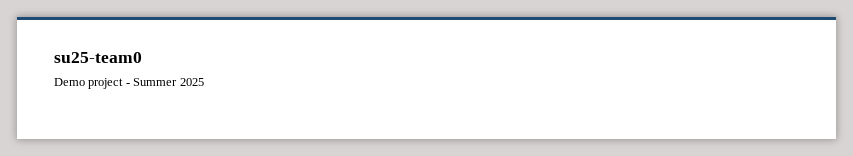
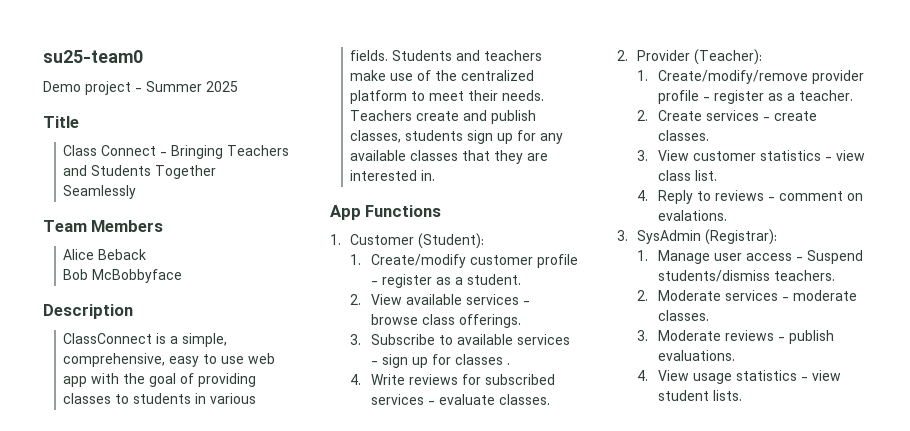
(204, 82) none -> [43,116,79,128] [63,145,290,159] [63,165,217,179] [63,185,137,199] [43,220,164,232] [63,249,147,260] [63,269,183,283] [43,304,133,319] [63,333,228,347] [63,353,276,367] [63,373,257,387] [63,393,257,404] [350,50,543,61] [350,70,535,81] [350,90,545,104] [350,110,537,124] [350,130,564,144] [350,150,549,164] [350,170,436,181] [330,205,442,220] [330,233,485,249] [350,254,578,268] [370,274,521,288] [350,294,530,305] [370,314,521,328] [350,334,570,345] [370,354,510,368] [350,374,555,385] [370,394,550,405] [617,49,763,65] [637,70,864,84] [657,90,853,104] [637,110,817,121] [657,130,709,141] [637,150,865,161] [657,170,717,181] [637,190,863,204] [657,210,727,221] [617,229,778,245] [637,250,863,264] [657,270,835,282] [637,290,857,301] [657,310,709,321] [637,330,834,344] [657,350,735,361] [637,370,841,384] [657,390,742,401] // Title // Class Connect - Bringing Teachers and Students Together Seamlessly // Team Members // Alice Beback // Bob McBobbyface // Description // ClassConnect is a simple, comprehensive, easy to use web app with the goal of providing classes to students in various fields. Students and teachers make use of the centralized platform to meet their needs. Teachers create and publish classes, students sign up for any available classes that they are interested in. // App Functions // 1. Customer (Student): // 1. Create/modify customer profile - register as a student. // 2. View available services - browse class offerings. // 3. Subscribe to available services - sign up for classes . // 4. Write reviews for subscribed services - evaluate classes. // 2. Provider (Teacher): // 1. Create/modify/remove provider profile - register as a teacher. // 2. Create services - create classes. // 3. View customer statistics - view class list. // 4. Reply to reviews - comment on evalations. // 3. SysAdmin (Registrar): // 1. Manage user access - Suspend students/dismiss teachers. // 2. Moderate services - moderate classes. // 3. Moderate reviews - publish evaluations. // 4. View usage statistics - view student lists.

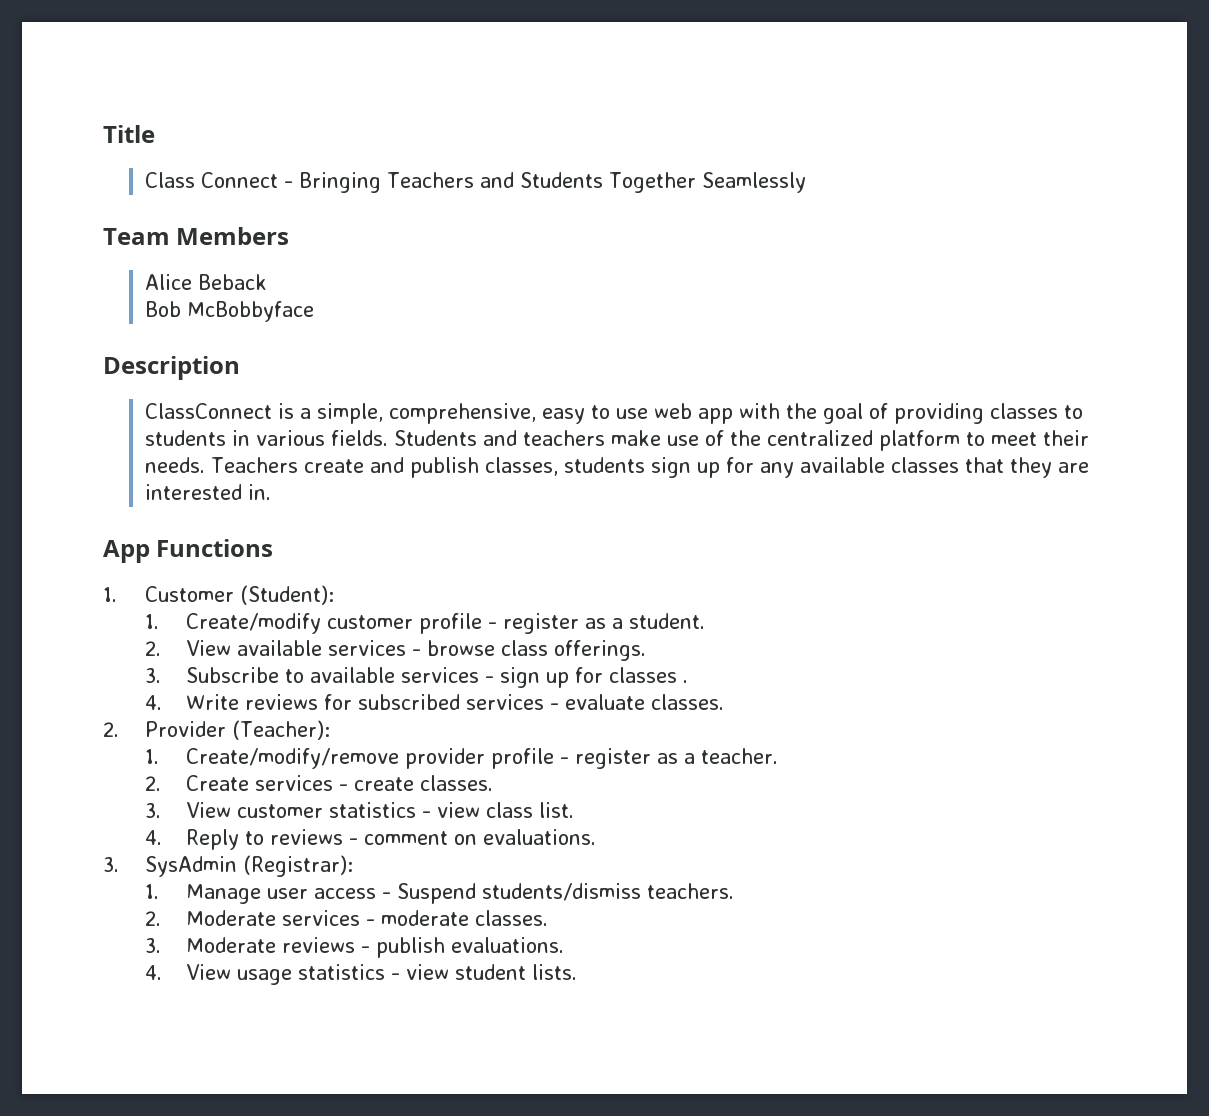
[43,50,143,63] [43,81,238,95] su25-team0 // Demo project - Summer 2025 // -> (103, 134) none
[657,210,727,221] evalations. -> [483,829,597,845] evaluations.

